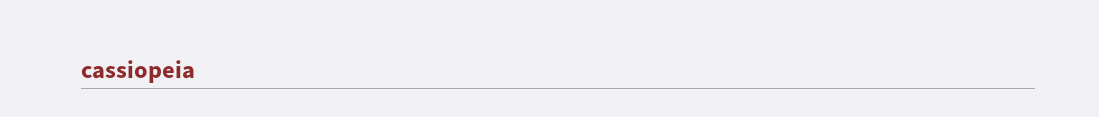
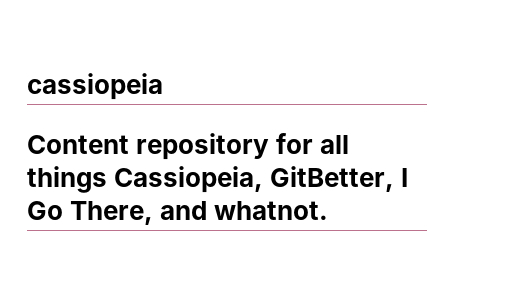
(195, 71) none -> [27,133,350,160] [27,166,409,193] [27,201,329,225] // Content repository for all things Cassiopeia, GitBetter, I Go There, and whatnot.

